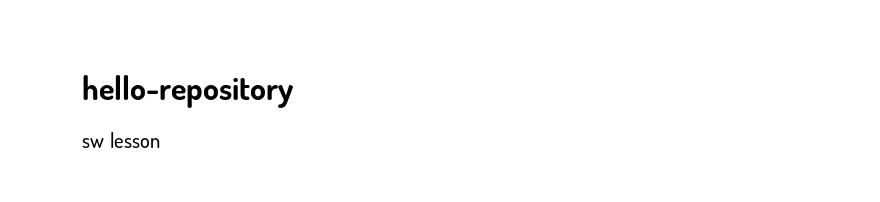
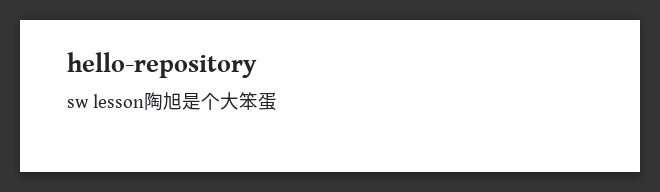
(160, 140) none -> [143,92,277,111] 陶旭是个大笨蛋

